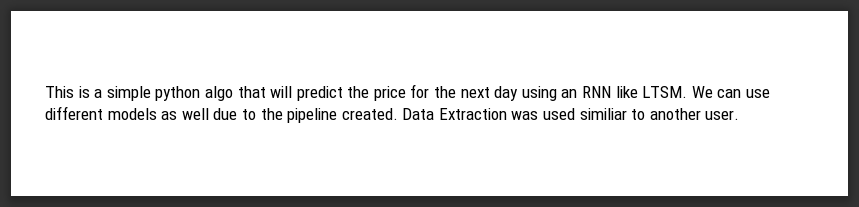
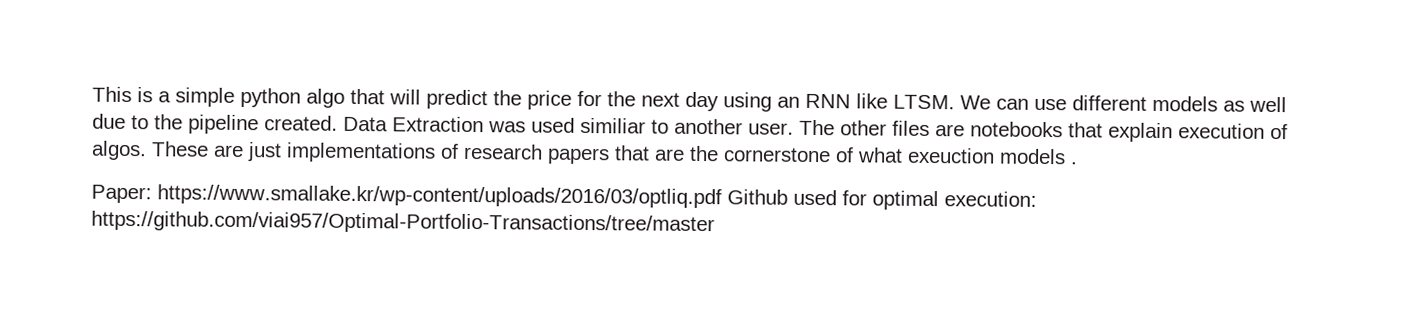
(740, 115) none -> [799,119,1288,143] [91,140,1077,165] [91,184,1037,211] [91,210,715,236] The other files are notebooks that explain execution of algos. These are just implementations of research papers that are the cornerstone of what exeuction models . // Paper: https://www.smallake.kr/wp-content/uploads/2016/03/optliq.pdf Github used for optimal execution: https://github.com/viai957/Optimal-Portfolio-Transactions/tree/master

